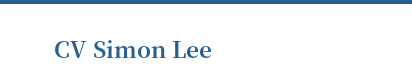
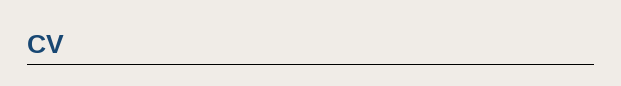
[93,40,213,58] Simon Lee -> (64, 44) none

